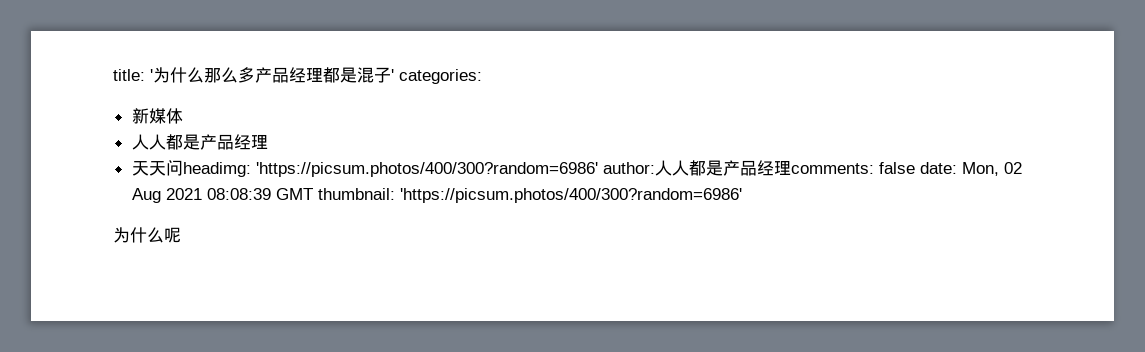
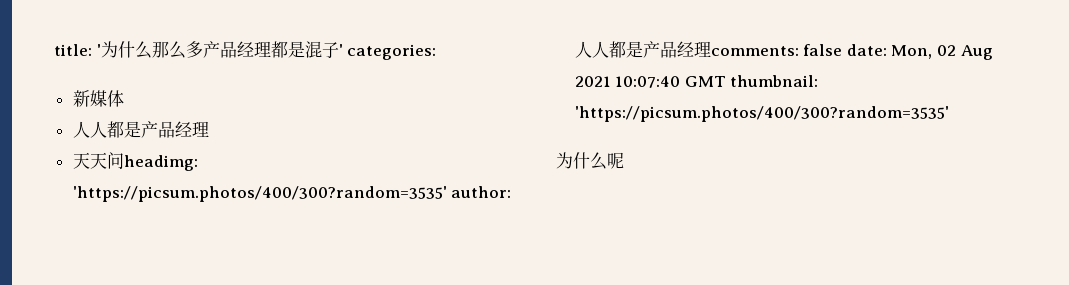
[255,162,598,177] 'https://picsum.photos/400/300?random=6986' -> [72,186,447,202] 'https://picsum.photos/400/300?random=3535'
[206,188,271,200] 08:08:39 -> [615,76,681,88] 10:07:40
[399,188,742,203] 'https://picsum.photos/400/300?random=6986' -> [574,106,949,122] 'https://picsum.photos/400/300?random=3535'

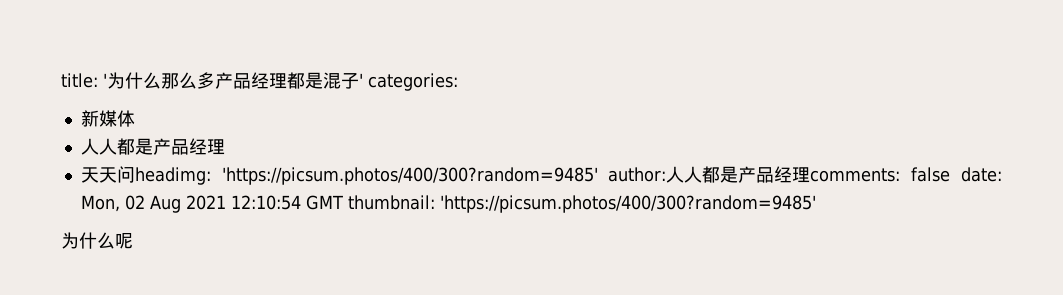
[72,186,447,202] 'https://picsum.photos/400/300?random=3535' -> [221,167,598,185] 'https://picsum.photos/400/300?random=9485'
[615,76,681,88] 10:07:40 -> [230,195,301,210] 12:10:54
[574,106,949,122] 'https://picsum.photos/400/300?random=3535' -> [439,195,816,213] 'https://picsum.photos/400/300?random=9485'

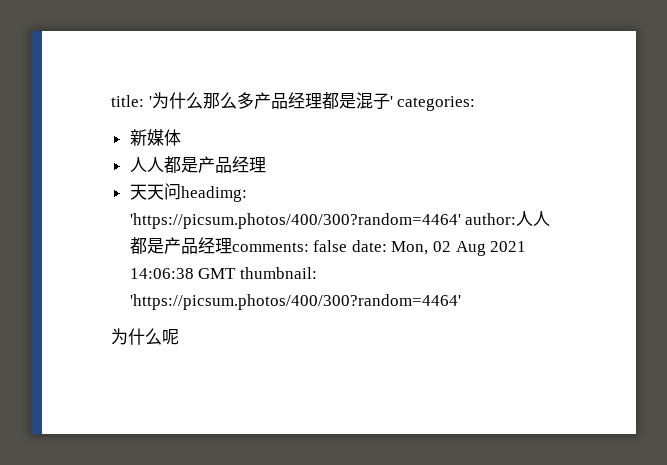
[221,167,598,185] 'https://picsum.photos/400/300?random=9485' -> [129,213,461,229] 'https://picsum.photos/400/300?random=4464'
[230,195,301,210] 12:10:54 -> [129,268,194,279] 14:06:38
[439,195,816,213] 'https://picsum.photos/400/300?random=9485' -> [129,294,461,310] 'https://picsum.photos/400/300?random=4464'

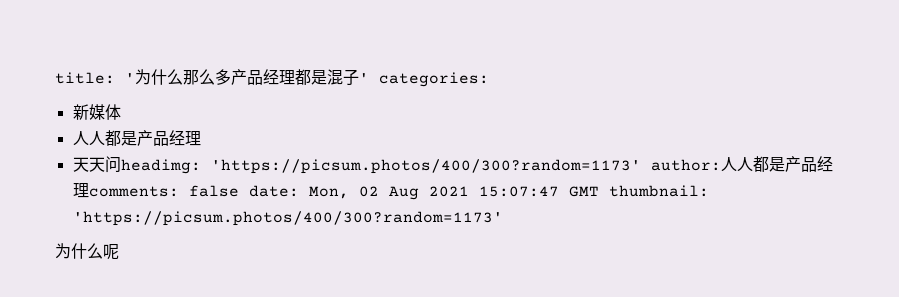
[129,213,461,229] 'https://picsum.photos/400/300?random=4464' -> [210,159,641,174] 'https://picsum.photos/400/300?random=1173'
[129,268,194,279] 14:06:38 -> [478,186,559,197] 15:07:47
[129,294,461,310] 'https://picsum.photos/400/300?random=4464' -> [72,211,503,226] 'https://picsum.photos/400/300?random=1173'

